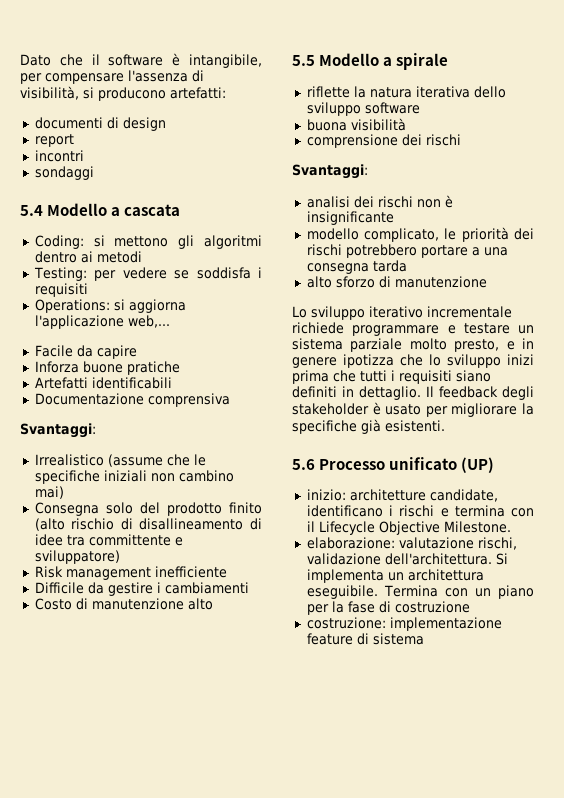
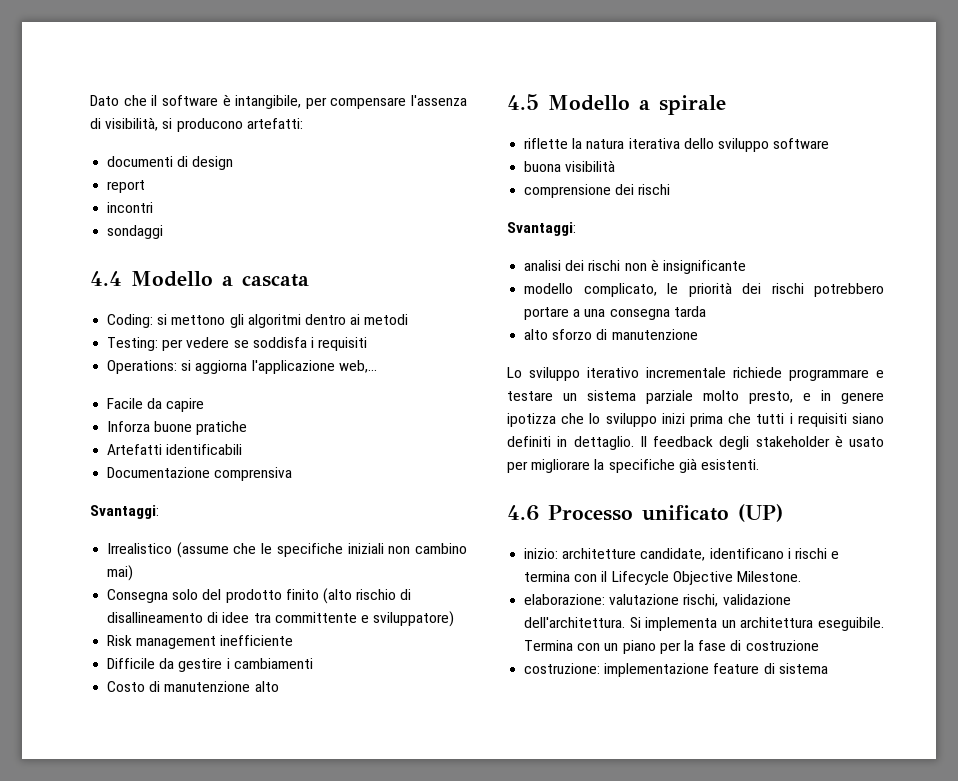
[20,205,43,216] 5.4 -> [90,271,122,286] 4.4
[292,55,315,66] 5.5 -> [507,94,539,110] 4.5
[292,459,315,470] 5.6 -> [507,505,539,521] 4.6

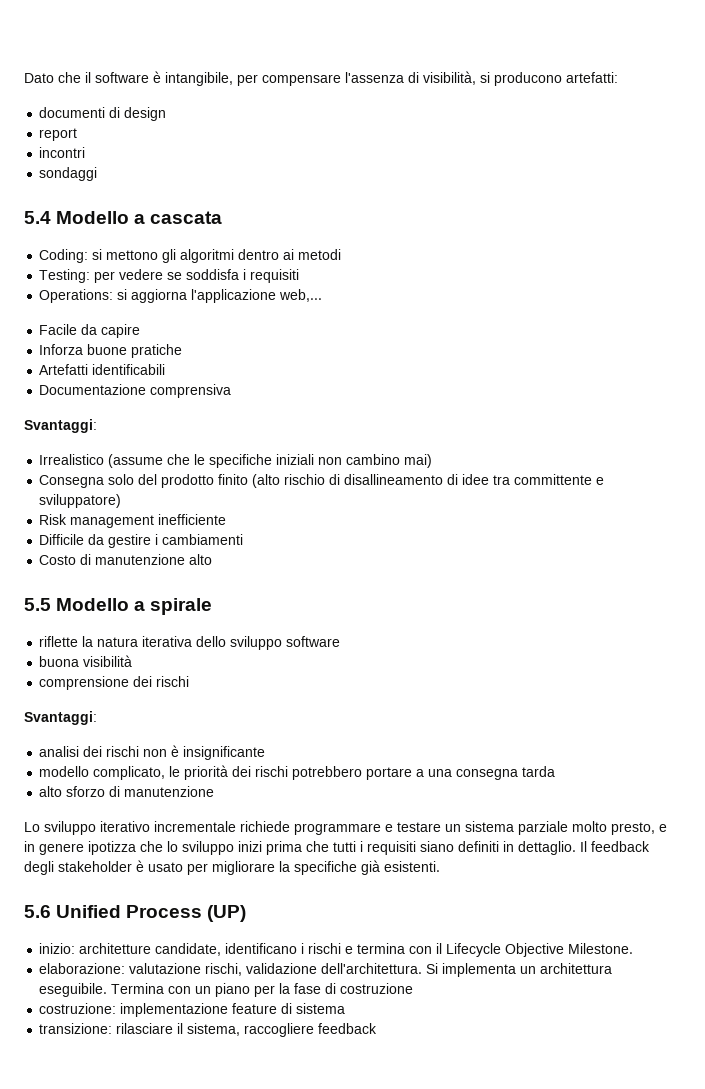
[90,271,122,286] 4.4 -> [24,211,51,224] 5.4
[507,94,539,110] 4.5 -> [24,598,51,611] 5.5
[507,505,729,521] 4.6 Processo unificato -> [24,905,203,918] 5.6 Unified Process
(828, 668) none -> [39,1023,378,1037] // transizione: rilasciare il sistema, raccogliere feedback

